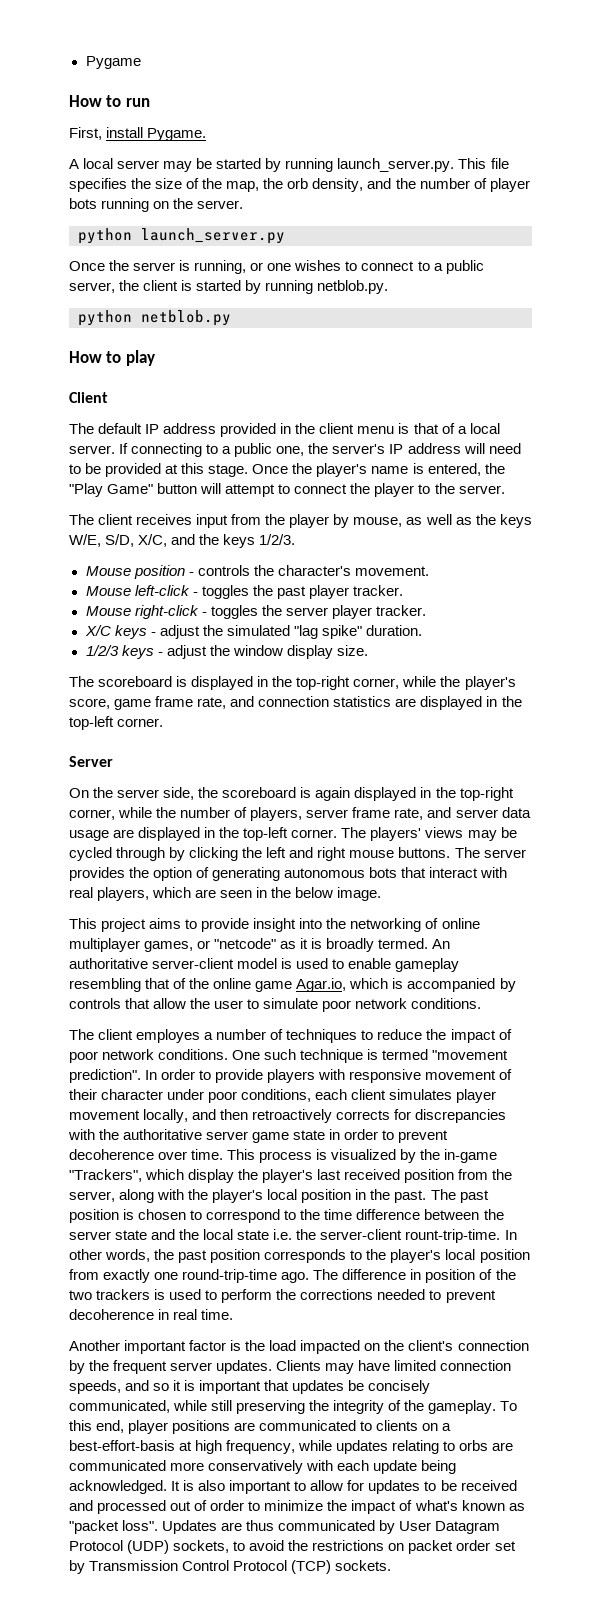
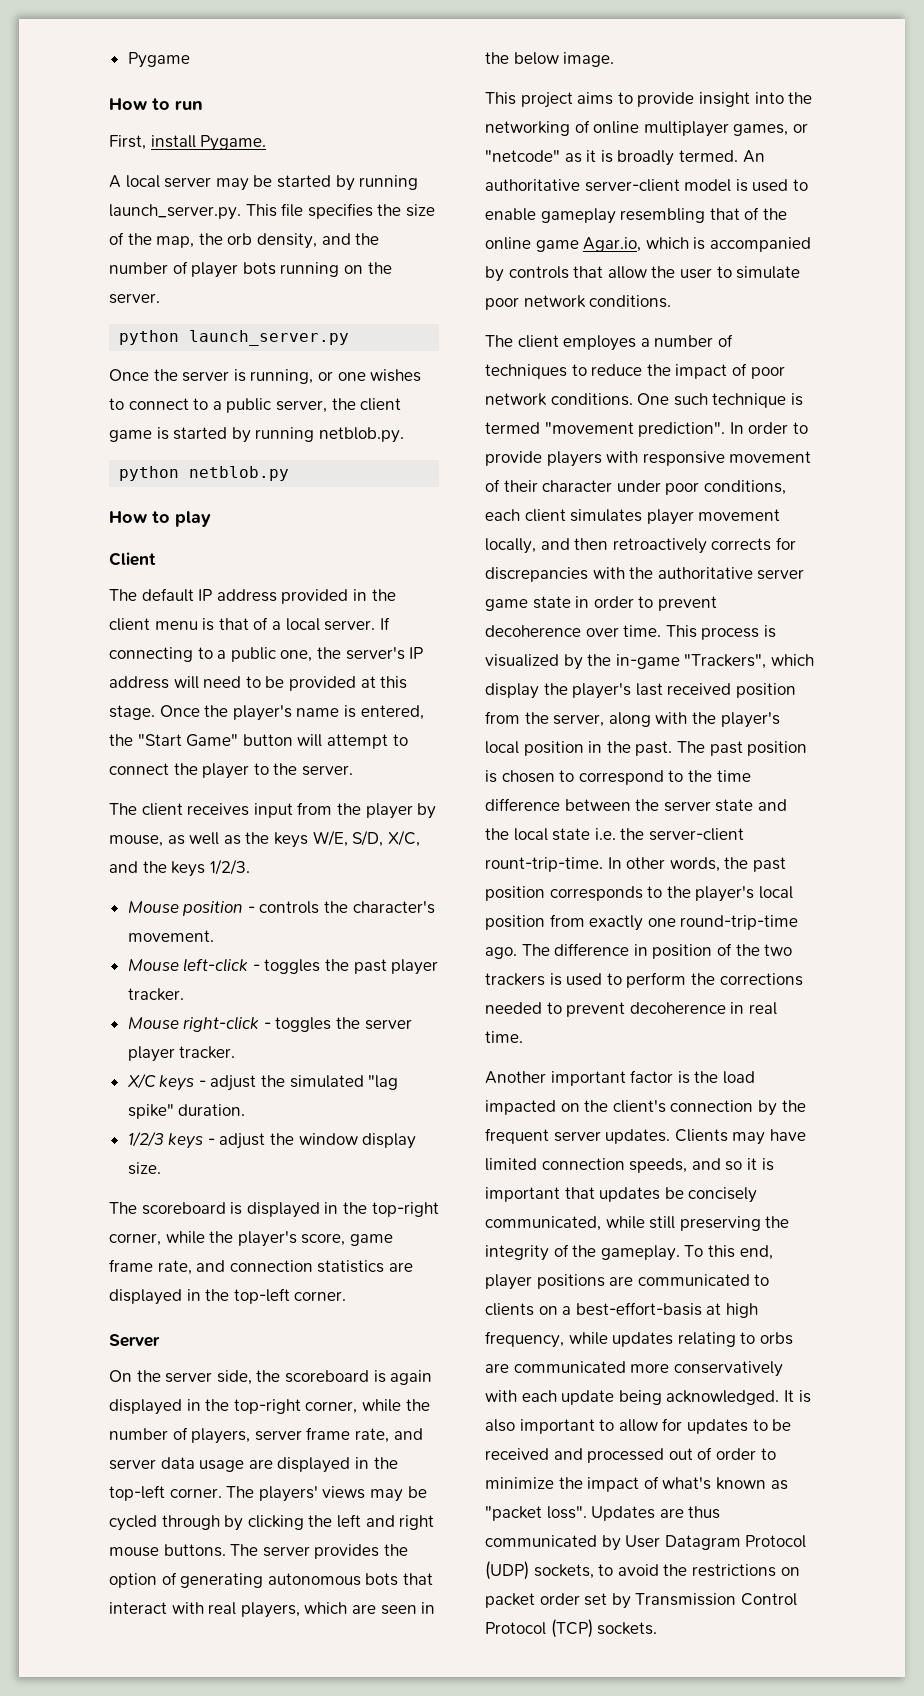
(179, 285) none -> [109,430,152,442] game
[69,483,103,497] "Play -> [137,734,182,746] "Start

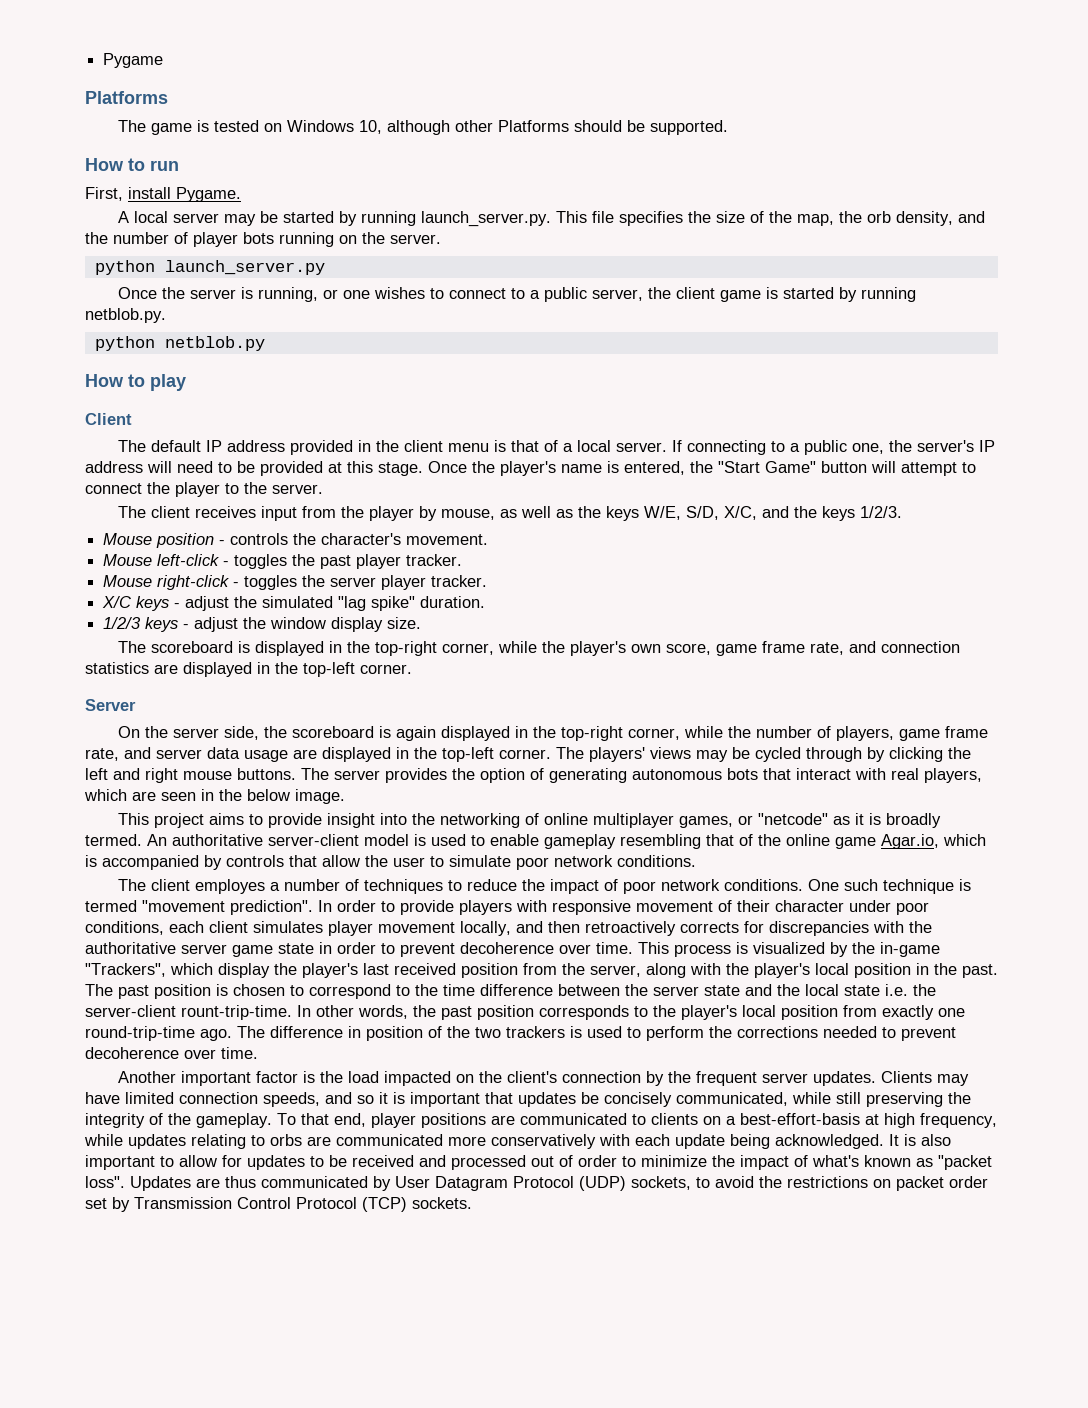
(190, 60) none -> [85,91,168,104] [118,120,729,135] // Platforms // The game is tested on Windows 10, although other Platforms should be supported.
(297, 1239) none -> [631,644,662,653] own
[254,1430,302,1441] server -> [899,729,941,741] game
[730,1002,777,1015] in real -> [184,1049,216,1059] over
[707,1245,735,1258] this -> [301,1113,329,1125] that

